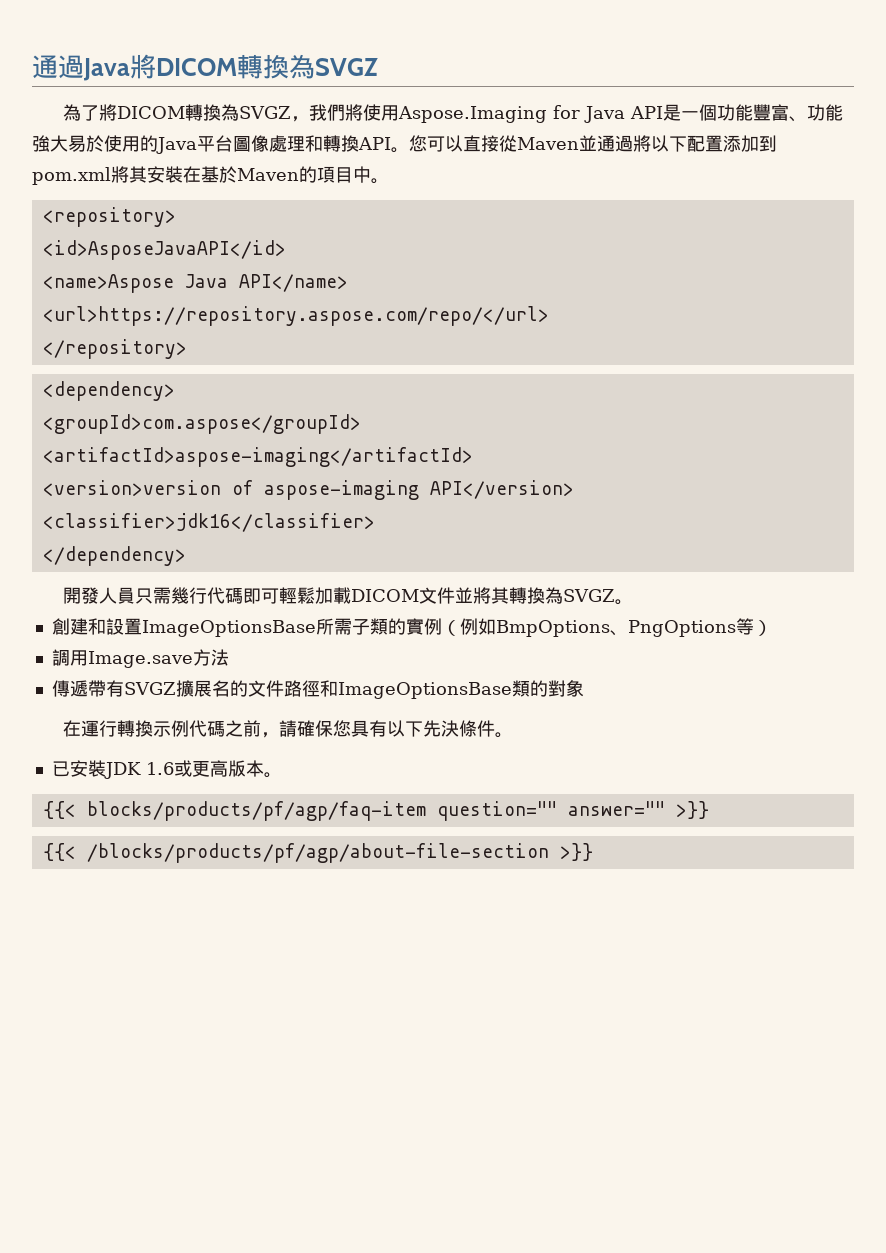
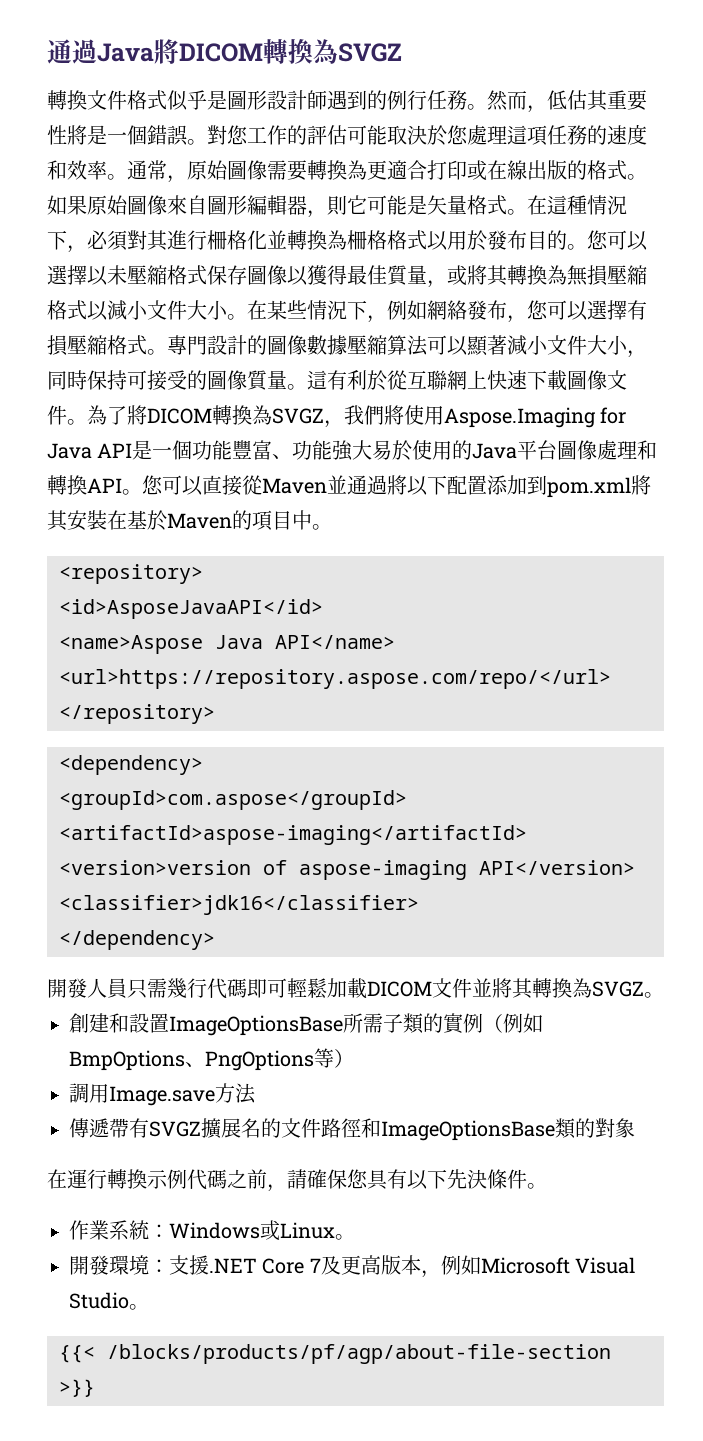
(378, 67) none -> [47,90,647,113] [47,124,647,146] [47,160,647,183] [47,195,627,218] [47,230,648,253] [47,265,647,288] [47,300,647,323] [47,335,647,358] [47,370,627,391] [47,405,87,425] 轉換文件格式似乎是圖形設計師遇到的例行任務。然而，低估其重要性將是一個錯誤。對您工作的評估可能取決於您處理這項任務的速度和效率。通常，原始圖像需要轉換為更適合打印或在線出版的格式。如果原始圖像來自圖形編輯器，則它可能是矢量格式。在這種情況下，必須對其進行柵格化並轉換為柵格格式以用於發布目的。您可以選擇以未壓縮格式保存圖像以獲得最佳質量，或將其轉換為無損壓縮格式以減小文件大小。在某些情況下，例如網絡發布，您可以選擇有損壓縮格式。專門設計的圖像數據壓縮算法可以顯著減小文件大小，同時保持可接受的圖像質量。這有利於從互聯網上快速下載圖像文件。
[51,760,282,779] [42,801,709,821] 已安裝JDK 1.6或更高版本。 // {{< blocks/products/pf/agp/faq-item question="" answer="" >}} -> [69,1220,355,1241] [69,1255,636,1278] [69,1292,149,1310] 作業系統：Windows或Linux。 // 開發環境：支援.NET Core 7及更高版本，例如Microsoft Visual Studio。

